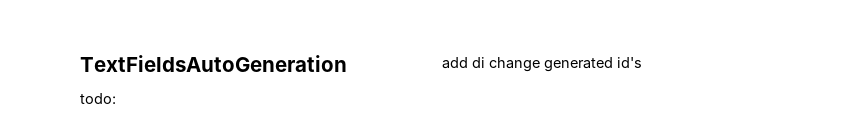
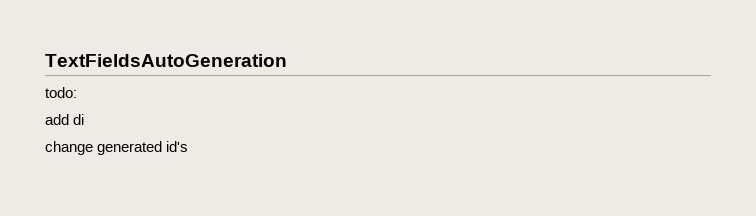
(485, 62) none -> (85, 119) //

